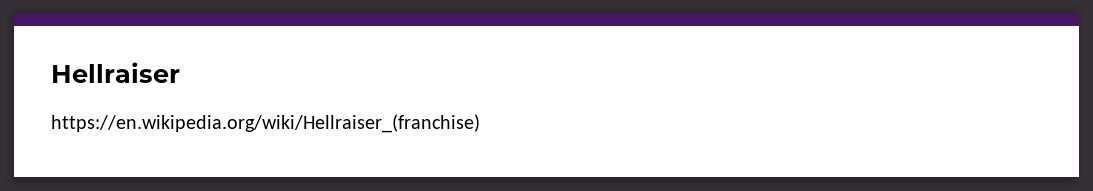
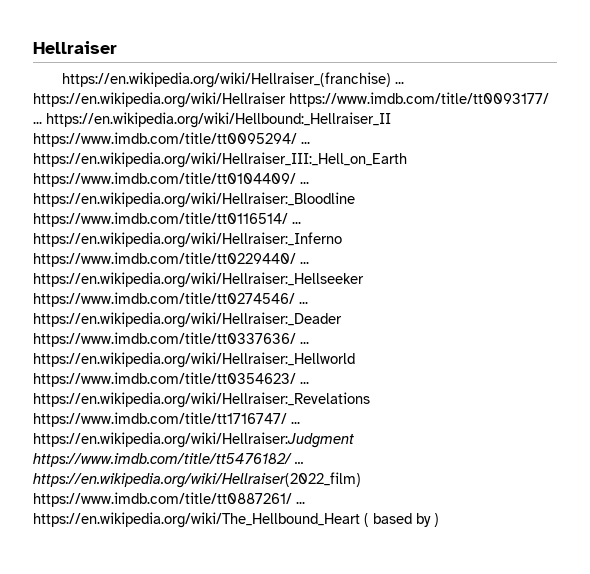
(480, 123) none -> [395,81,405,84] [33,92,549,108] [33,112,391,128] [33,132,310,147] [33,152,407,168] [33,172,309,187] [33,192,355,208] [33,212,301,227] [33,232,342,248] [33,252,309,267] [33,272,364,288] [33,292,308,307] [33,312,342,328] [33,332,309,347] [33,352,355,368] [33,372,309,387] [33,392,370,408] [33,412,300,427] [33,432,354,448] [33,453,304,467] [33,472,361,488] [33,492,305,507] [33,512,439,528] ... https://en.wikipedia.org/wiki/Hellraiser https://www.imdb.com/title/tt0093177/ ... https://en.wikipedia.org/wiki/Hellbound:_Hellraiser_II https://www.imdb.com/title/tt0095294/ ... https://en.wikipedia.org/wiki/Hellraiser_III:_Hell_on_Earth https://www.imdb.com/title/tt0104409/ ... https://en.wikipedia.org/wiki/Hellraiser:_Bloodline https://www.imdb.com/title/tt0116514/ ... https://en.wikipedia.org/wiki/Hellraiser:_Inferno https://www.imdb.com/title/tt0229440/ ... https://en.wikipedia.org/wiki/Hellraiser:_Hellseeker https://www.imdb.com/title/tt0274546/ ... https://en.wikipedia.org/wiki/Hellraiser:_Deader https://www.imdb.com/title/tt0337636/ ... https://en.wikipedia.org/wiki/Hellraiser:_Hellworld https://www.imdb.com/title/tt0354623/ ... https://en.wikipedia.org/wiki/Hellraiser:_Revelations https://www.imdb.com/title/tt1716747/ ... https://en.wikipedia.org/wiki/Hellraiser:Judgment https://www.imdb.com/title/tt5476182/ ... https://en.wikipedia.org/wiki/Hellraiser(2022_film) https://www.imdb.com/title/tt0887261/ ... https://en.wikipedia.org/wiki/The_Hellbound_Heart ( based by )

